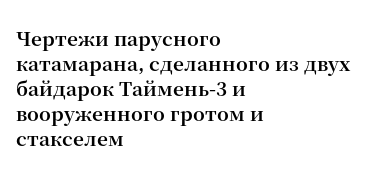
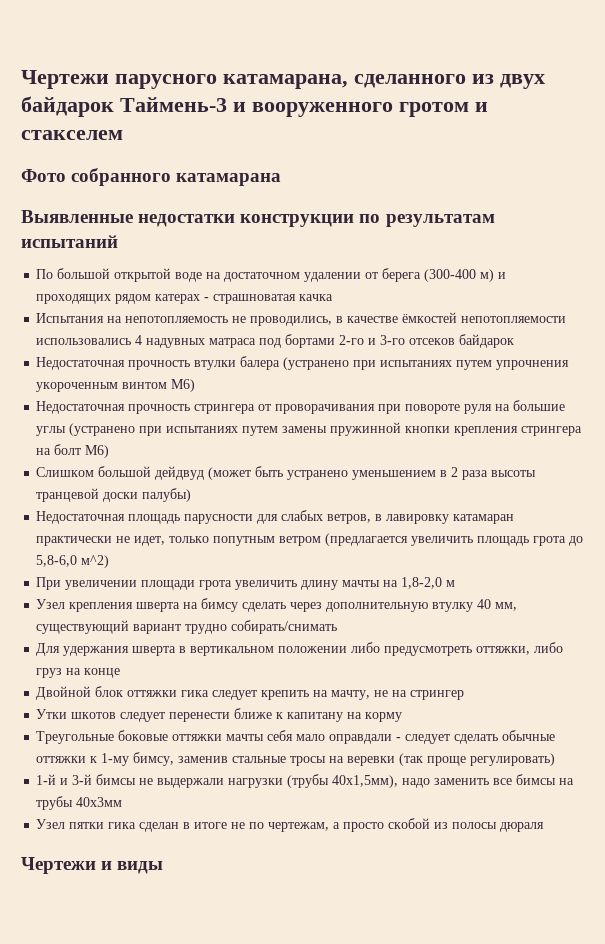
(124, 141) none -> [21,168,282,186] [21,210,495,227] [21,235,118,248] [36,268,507,282] [36,294,334,304] [36,312,567,326] [36,334,515,348] [36,356,570,370] [36,379,196,392] [36,400,566,414] [36,422,583,436] [36,444,110,458] [36,466,537,480] [36,488,192,502] [36,510,515,524] [36,533,584,546] [36,555,110,568] [36,577,456,590] [36,598,518,612] [36,620,338,634] [36,642,564,656] [36,668,121,678] [36,686,465,700] [36,708,403,722] [36,730,556,744] [36,752,556,766] [36,774,575,788] [36,796,123,810] [36,818,545,832] [21,857,164,874] // Фото собранного катамарана // Выявленные недостатки конструкции по результатам испытаний // По большой открытой воде на достаточном удалении от берега (300-400 м) и проходящих рядом катерах - страшноватая качка // Испытания на непотопляемость не проводились, в качестве ёмкостей непотопляемости использовались 4 надувных матраса под бортами 2-го и 3-го отсеков байдарок // Недостаточная прочность втулки балера (устранено при испытаниях путем упрочнения укороченным винтом М6) // Недостаточная прочность стрингера от проворачивания при повороте руля на большие углы (устранено при испытаниях путем замены пружинной кнопки крепления стрингера на болт М6) // Слишком большой дейдвуд (может быть устранено уменьшением в 2 раза высоты транцевой доски палубы) // Недостаточная площадь парусности для слабых ветров, в лавировку катамаран практически не идет, только попутным ветром (предлагается увеличить площадь грота до 5,8-6,0 м^2) // При увеличении площади грота увеличить длину мачты на 1,8-2,0 м // Узел крепления шверта на бимсу сделать через дополнительную втулку 40 мм, существующий вариант трудно собирать/снимать // Для удержания шверта в вертикальном положении либо предусмотреть оттяжки, либо груз на конце // Двойной блок оттяжки гика следует крепить на мачту, не на стрингер // Утки шкотов следует перенести ближе к капитану на корму // Треугольные боковые оттяжки мачты себя мало оправдали - следует сделать обычные оттяжки к 1-му бимсу, заменив стальные тросы на веревки (так проще регулировать) // 1-й и 3-й бимсы не выдержали нагрузки (трубы 40х1,5мм), надо заменить все бимсы на трубы 40х3мм // Узел пятки гика сделан в итоге не по чертежам, а просто скобой из полосы дюраля // Чертежи и виды

